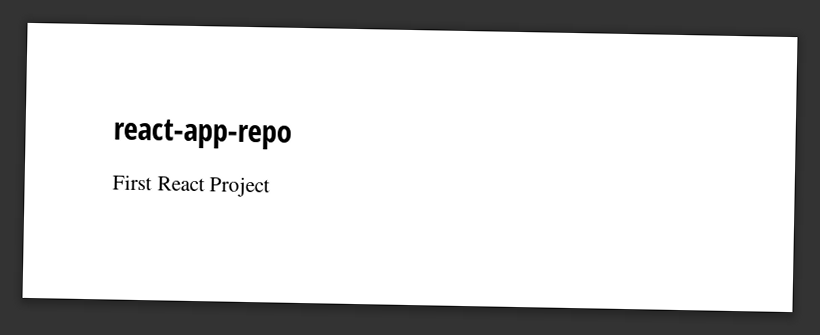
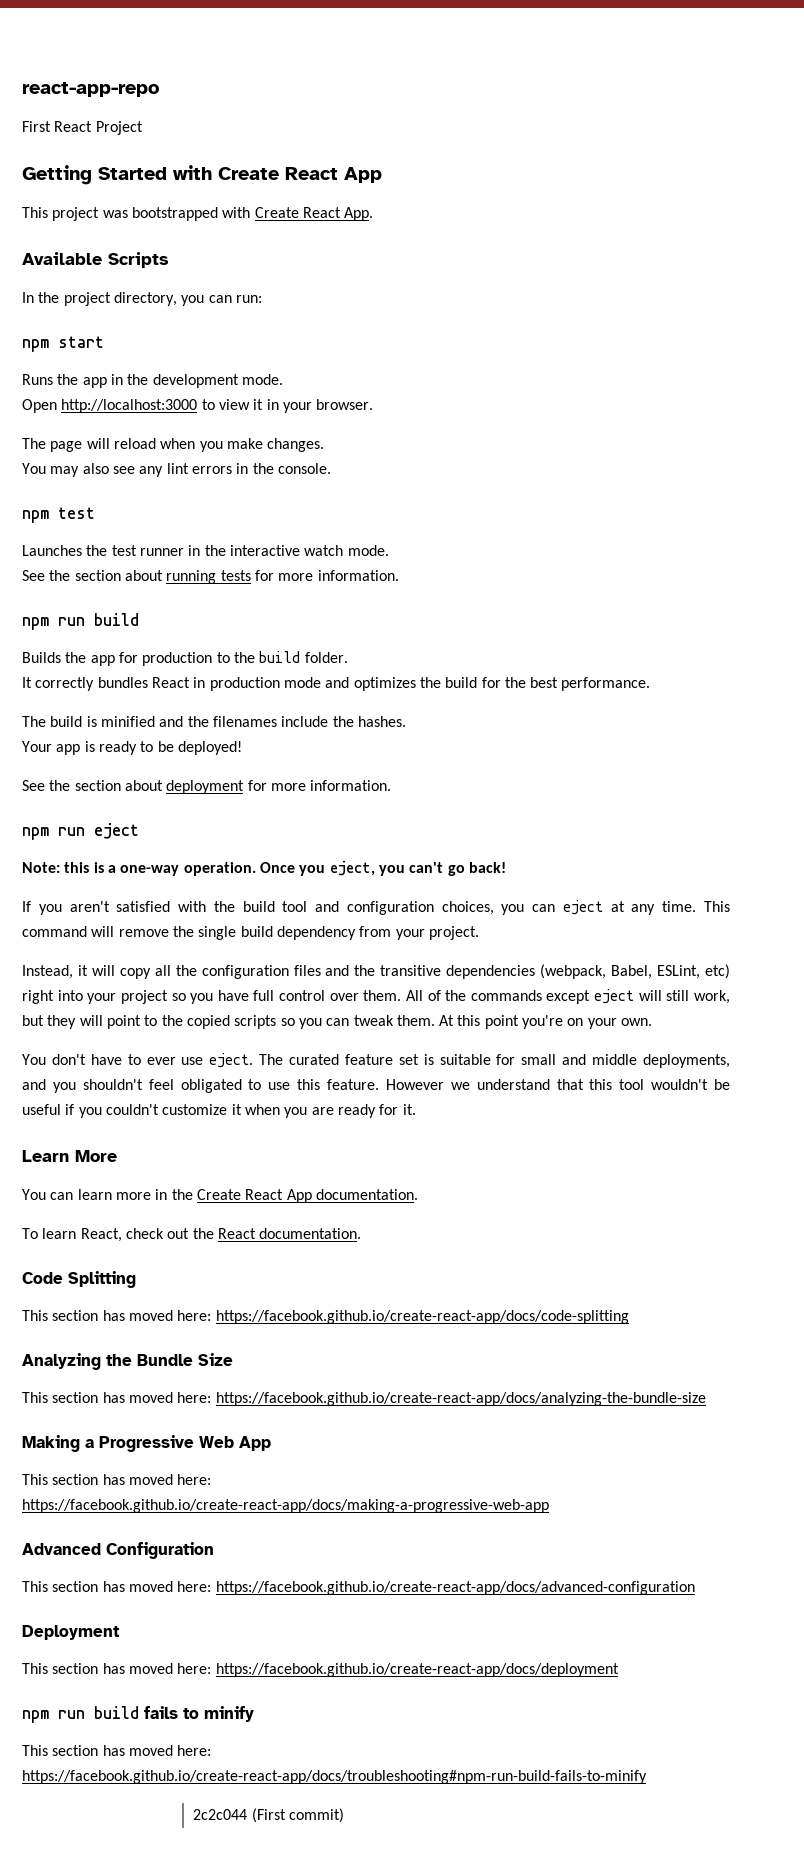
(271, 187) none -> [22,165,382,185] [22,207,374,221] [22,252,169,268] [22,292,262,306] [22,336,104,352] [22,374,283,388] [22,399,374,413] [22,438,325,452] [22,463,331,477] [22,507,95,523] [22,545,389,556] [22,570,399,584] [22,613,139,630] [22,651,348,666] [22,677,651,691] [22,716,406,727] [22,741,242,755] [22,780,392,794] [22,823,139,840] [22,861,506,876] [22,900,730,915] [22,926,479,940] [22,964,731,979] [22,989,731,1004] [22,1015,653,1029] [22,1053,730,1068] [22,1079,730,1093] [22,1104,416,1118] [22,1150,117,1162] [22,1189,418,1203] [22,1228,362,1242] [22,1271,136,1288] [22,1310,629,1324] [22,1353,233,1370] [22,1392,706,1406] [22,1435,271,1452] [22,1474,212,1485] [22,1499,549,1513] [22,1542,214,1559] [22,1581,695,1595] [22,1625,120,1640] [22,1663,619,1677] [22,1706,254,1723] [22,1745,212,1756] [22,1770,647,1784] [193,1808,344,1823] // Getting Started with Create React App // This project was bootstrapped with Create React App. // Available Scripts // In the project directory, you can run: // npm start // Runs the app in the development mode. // Open http://localhost:3000 to view it in your browser. // The page will reload when you make changes. // You may also see any lint errors in the console. // npm test // Launches the test runner in the interactive watch mode. // See the section about running tests for more information. // npm run build // Builds the app for production to the build folder. // It correctly bundles React in production mode and optimizes the build for the best performance. // The build is minified and the filenames include the hashes. // Your app is ready to be deployed! // See the section about deployment for more information. // npm run eject // Note: this is a one-way operation. Once you eject, you can't go back! // If you aren't satisfied with the build tool and configuration choices, you can eject at any time. This command will remove the single build dependency from your project. // Instead, it will copy all the configuration files and the transitive dependencies (webpack, Babel, ESLint, etc) right into your project so you have full control over them. All of the commands except eject will still work, but they will point to the copied scripts so you can tweak them. At this point you're on your own. // You don't have to ever use eject. The curated feature set is suitable for small and middle deployments, and you shouldn't feel obligated to use this feature. However we understand that this tool wouldn't be useful if you couldn't customize it when you are ready for it. // Learn More // You can learn more in the Create React App documentation. // To learn React, check out the React documentation. // Code Splitting // This section has moved here: https://facebook.github.io/create-react-app/docs/code-splitting // Analyzing the Bundle Size // This section has moved here: https://facebook.github.io/create-react-app/docs/analyzing-the-bundle-size // Making a Progressive Web App // This section has moved here: https://facebook.github.io/create-react-app/docs/making-a-progressive-web-app // Advanced Configuration // This section has moved here: https://facebook.github.io/create-react-app/docs/advanced-configuration // Deployment // This section has moved here: https://facebook.github.io/create-react-app/docs/deployment // npm run build fails to minify // This section has moved here: https://facebook.github.io/create-react-app/docs/troubleshooting#npm-run-build-fails-to-minify // 2c2c044 (First commit)

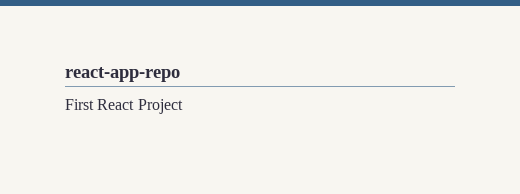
[22,165,382,185] [22,207,374,221] [22,252,169,268] [22,292,262,306] [22,336,104,352] [22,374,283,388] [22,399,374,413] [22,438,325,452] [22,463,331,477] [22,507,95,523] [22,545,389,556] [22,570,399,584] [22,613,139,630] [22,651,348,666] [22,677,651,691] [22,716,406,727] [22,741,242,755] [22,780,392,794] [22,823,139,840] [22,861,506,876] [22,900,730,915] [22,926,479,940] [22,964,731,979] [22,989,731,1004] [22,1015,653,1029] [22,1053,730,1068] [22,1079,730,1093] [22,1104,416,1118] [22,1150,117,1162] [22,1189,418,1203] [22,1228,362,1242] [22,1271,136,1288] [22,1310,629,1324] [22,1353,233,1370] [22,1392,706,1406] [22,1435,271,1452] [22,1474,212,1485] [22,1499,549,1513] [22,1542,214,1559] [22,1581,695,1595] [22,1625,120,1640] [22,1663,619,1677] [22,1706,254,1723] [22,1745,212,1756] [22,1770,647,1784] [193,1808,344,1823] // Getting Started with Create React App // This project was bootstrapped with Create React App. // Available Scripts // In the project directory, you can run: // npm start // Runs the app in the development mode. // Open http://localhost:3000 to view it in your browser. // The page will reload when you make changes. // You may also see any lint errors in the console. // npm test // Launches the test runner in the interactive watch mode. // See the section about running tests for more information. // npm run build // Builds the app for production to the build folder. // It correctly bundles React in production mode and optimizes the build for the best performance. // The build is minified and the filenames include the hashes. // Your app is ready to be deployed! // See the section about deployment for more information. // npm run eject // Note: this is a one-way operation. Once you eject, you can't go back! // If you aren't satisfied with the build tool and configuration choices, you can eject at any time. This command will remove the single build dependency from your project. // Instead, it will copy all the configuration files and the transitive dependencies (webpack, Babel, ESLint, etc) right into your project so you have full control over them. All of the commands except eject will still work, but they will point to the copied scripts so you can tweak them. At this point you're on your own. // You don't have to ever use eject. The curated feature set is suitable for small and middle deployments, and you shouldn't feel obligated to use this feature. However we understand that this tool wouldn't be useful if you couldn't customize it when you are ready for it. // Learn More // You can learn more in the Create React App documentation. // To learn React, check out the React documentation. // Code Splitting // This section has moved here: https://facebook.github.io/create-react-app/docs/code-splitting // Analyzing the Bundle Size // This section has moved here: https://facebook.github.io/create-react-app/docs/analyzing-the-bundle-size // Making a Progressive Web App // This section has moved here: https://facebook.github.io/create-react-app/docs/making-a-progressive-web-app // Advanced Configuration // This section has moved here: https://facebook.github.io/create-react-app/docs/advanced-configuration // Deployment // This section has moved here: https://facebook.github.io/create-react-app/docs/deployment // npm run build fails to minify // This section has moved here: https://facebook.github.io/create-react-app/docs/troubleshooting#npm-run-build-fails-to-minify // 2c2c044 (First commit) -> (183, 106) none

